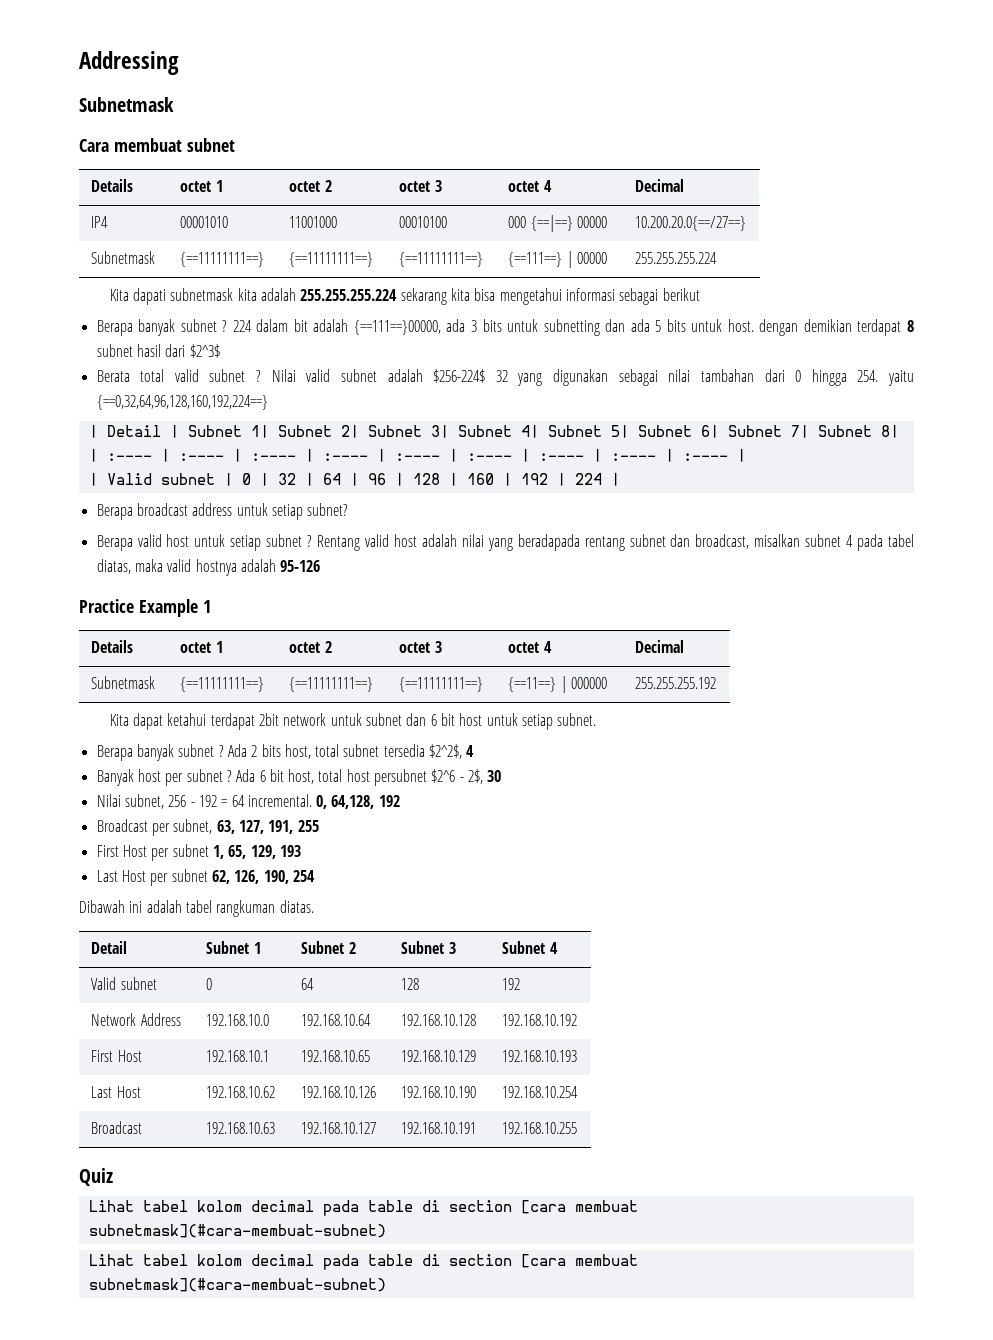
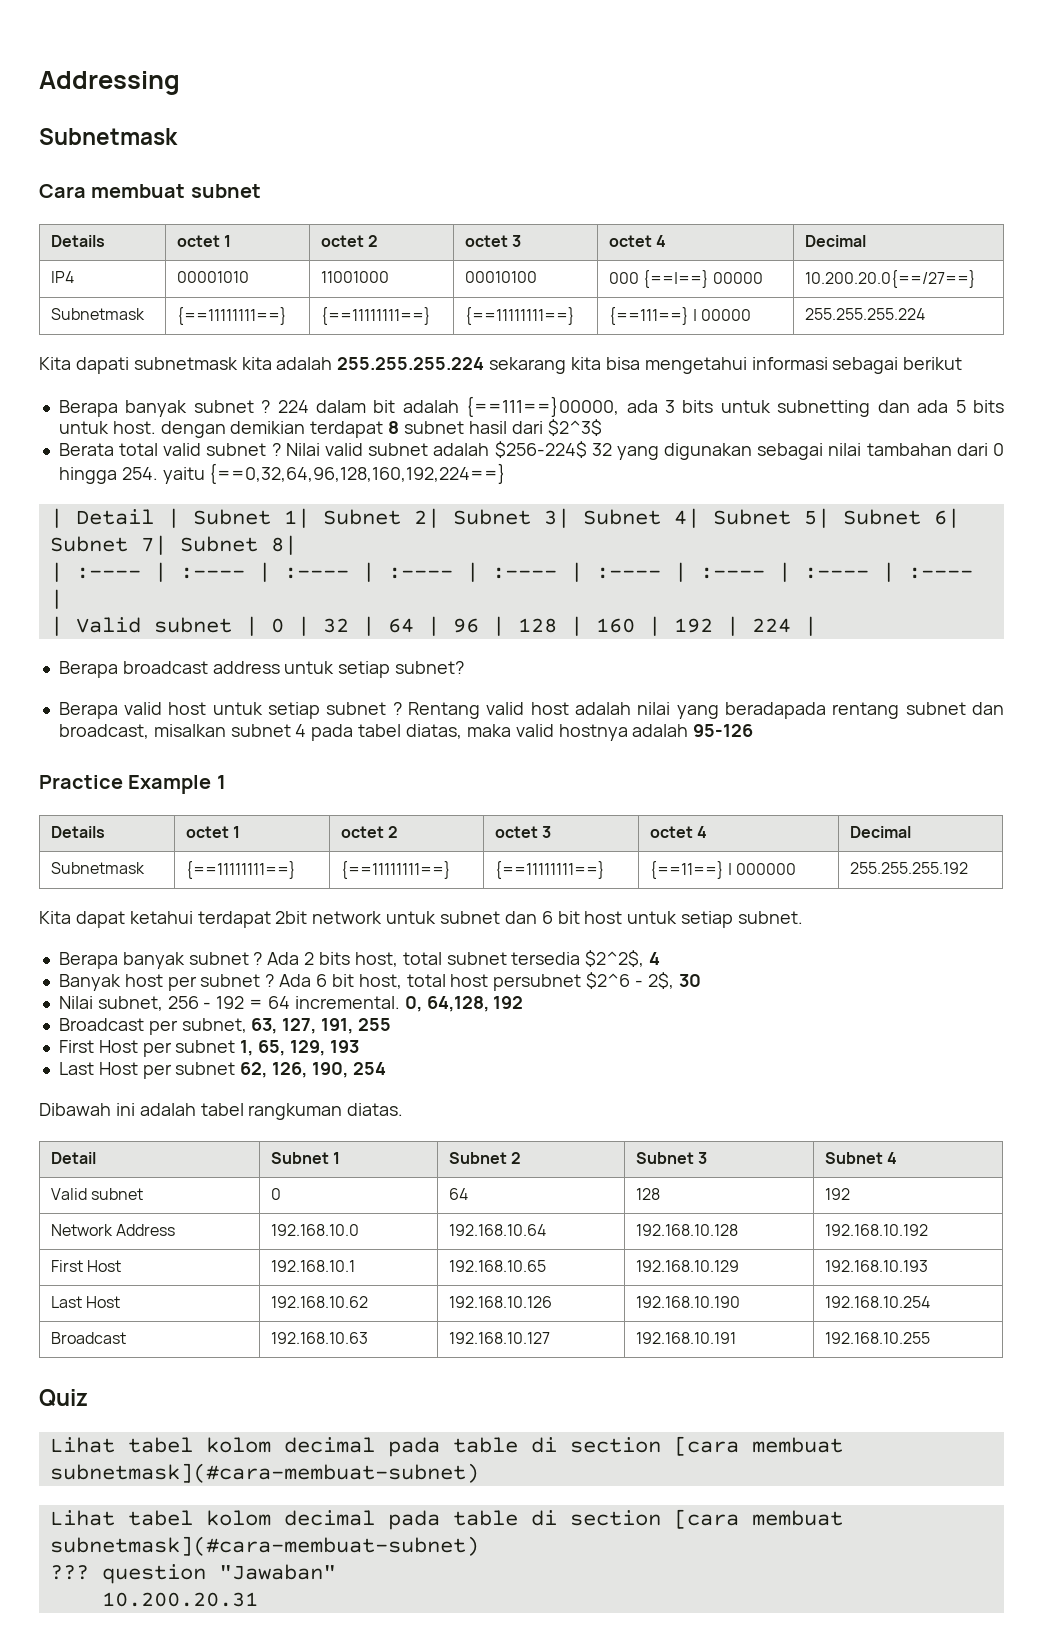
(386, 1285) none -> [49,1564,336,1584] [101,1592,258,1607] // ??? question "Jawaban" // 10.200.20.31

